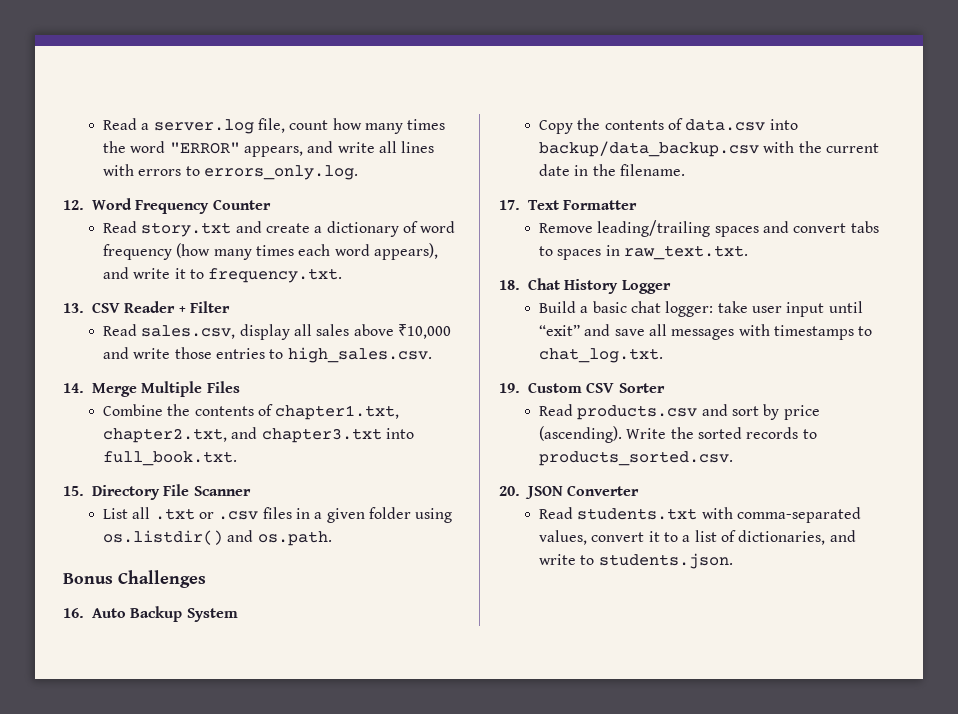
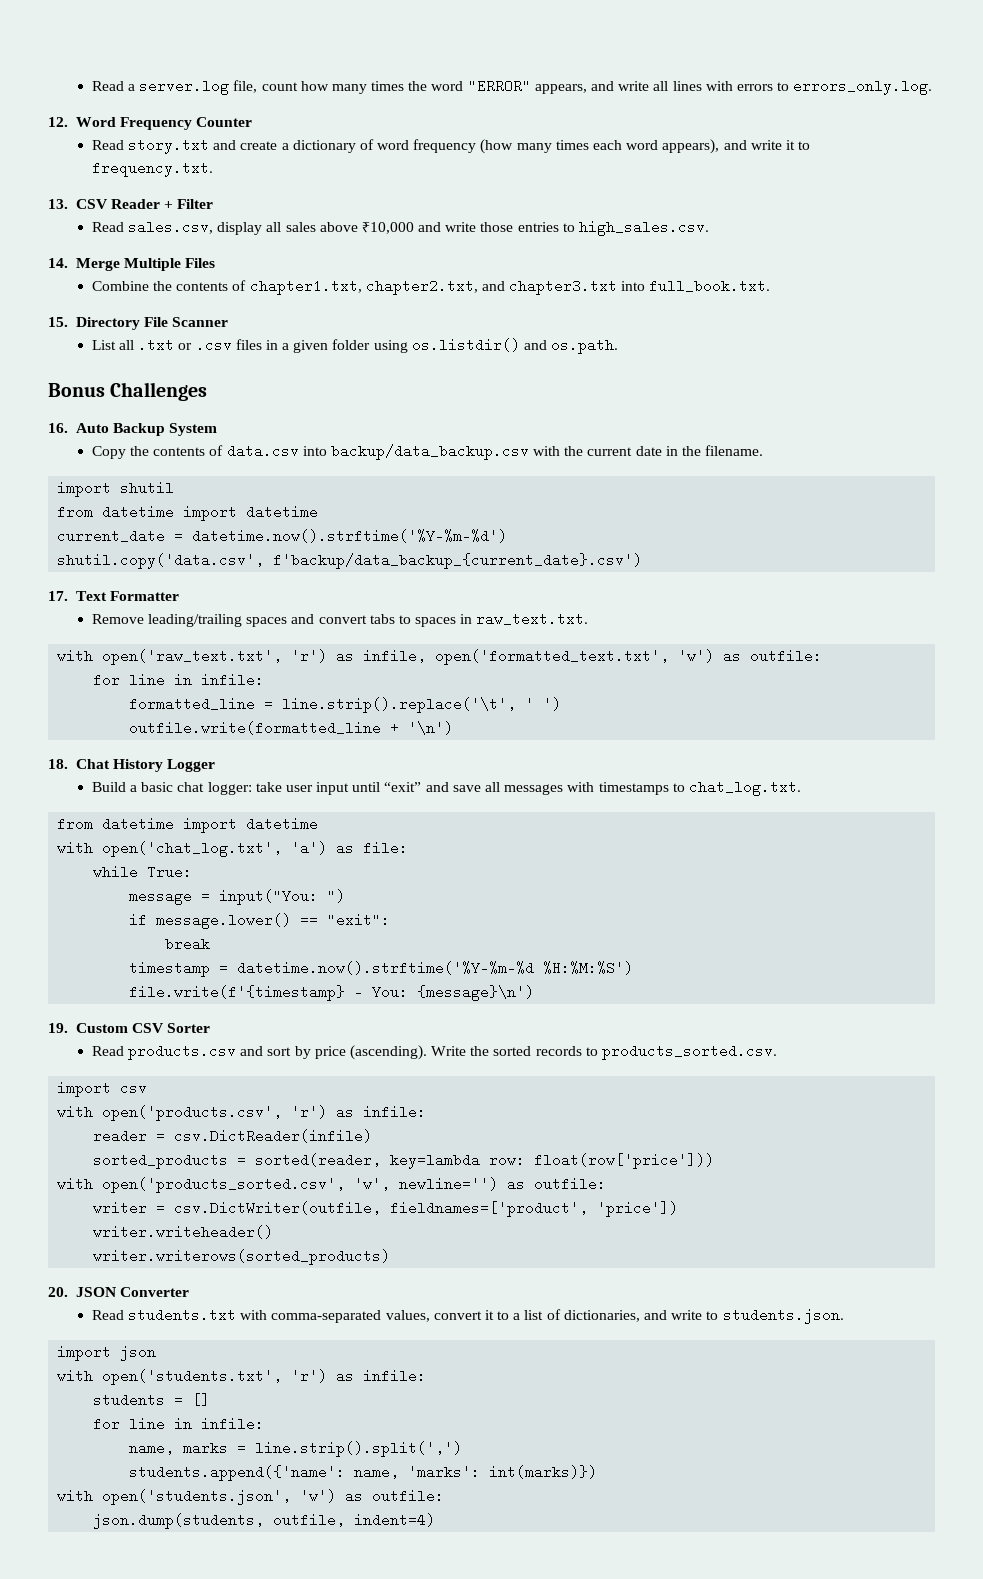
(685, 170) none -> [57,482,175,497] [57,505,319,521] [57,529,508,543] [57,553,643,569] // import shutil // from datetime import datetime // current_date = datetime.now().strftime('%Y-%m-%d') // shutil.copy('data.csv', f'backup/data_backup_{current_date}.csv')
(748, 252) none -> [57,649,823,665] [93,673,265,687] [129,697,562,713] [129,721,454,735] // with open('raw_text.txt', 'r') as infile, open('formatted_text.txt', 'w') as outfile: // for line in infile: // formatted_line = line.strip().replace('\t', ' ') // outfile.write(formatted_line + '\n')
(663, 355) none -> [57,817,319,833] [57,841,409,857] [93,865,193,879] [129,889,346,905] [129,913,391,929] [165,937,211,951] [129,961,634,977] [129,985,535,1001] // from datetime import datetime // with open('chat_log.txt', 'a') as file: // while True: // message = input("You: ") // if message.lower() == "exit": // break // timestamp = datetime.now().strftime('%Y-%m-%d %H:%M:%S') // file.write(f'{timestamp} - You: {message}\n')
(733, 458) none -> [57,1081,148,1097] [57,1105,427,1121] [93,1129,373,1143] [93,1153,715,1169] [57,1177,607,1193] [93,1201,679,1217] [93,1225,274,1239] [93,1249,391,1265] // import csv // with open('products.csv', 'r') as infile: // reader = csv.DictReader(infile) // sorted_products = sorted(reader, key=lambda row: float(row['price'])) // with open('products_sorted.csv', 'w', newline='') as outfile: // writer = csv.DictWriter(outfile, fieldnames=['product', 'price']) // writer.writeheader() // writer.writerows(sorted_products)
(733, 561) none -> [57,1346,157,1361] [57,1369,427,1385] [93,1393,211,1407] [93,1417,265,1431] [129,1441,463,1457] [129,1465,598,1481] [57,1489,445,1505] [93,1513,436,1529] // import json // with open('students.txt', 'r') as infile: // students = [] // for line in infile: // name, marks = line.strip().split(',') // students.append({'name': name, 'marks': int(marks)}) // with open('students.json', 'w') as outfile: // json.dump(students, outfile, indent=4)

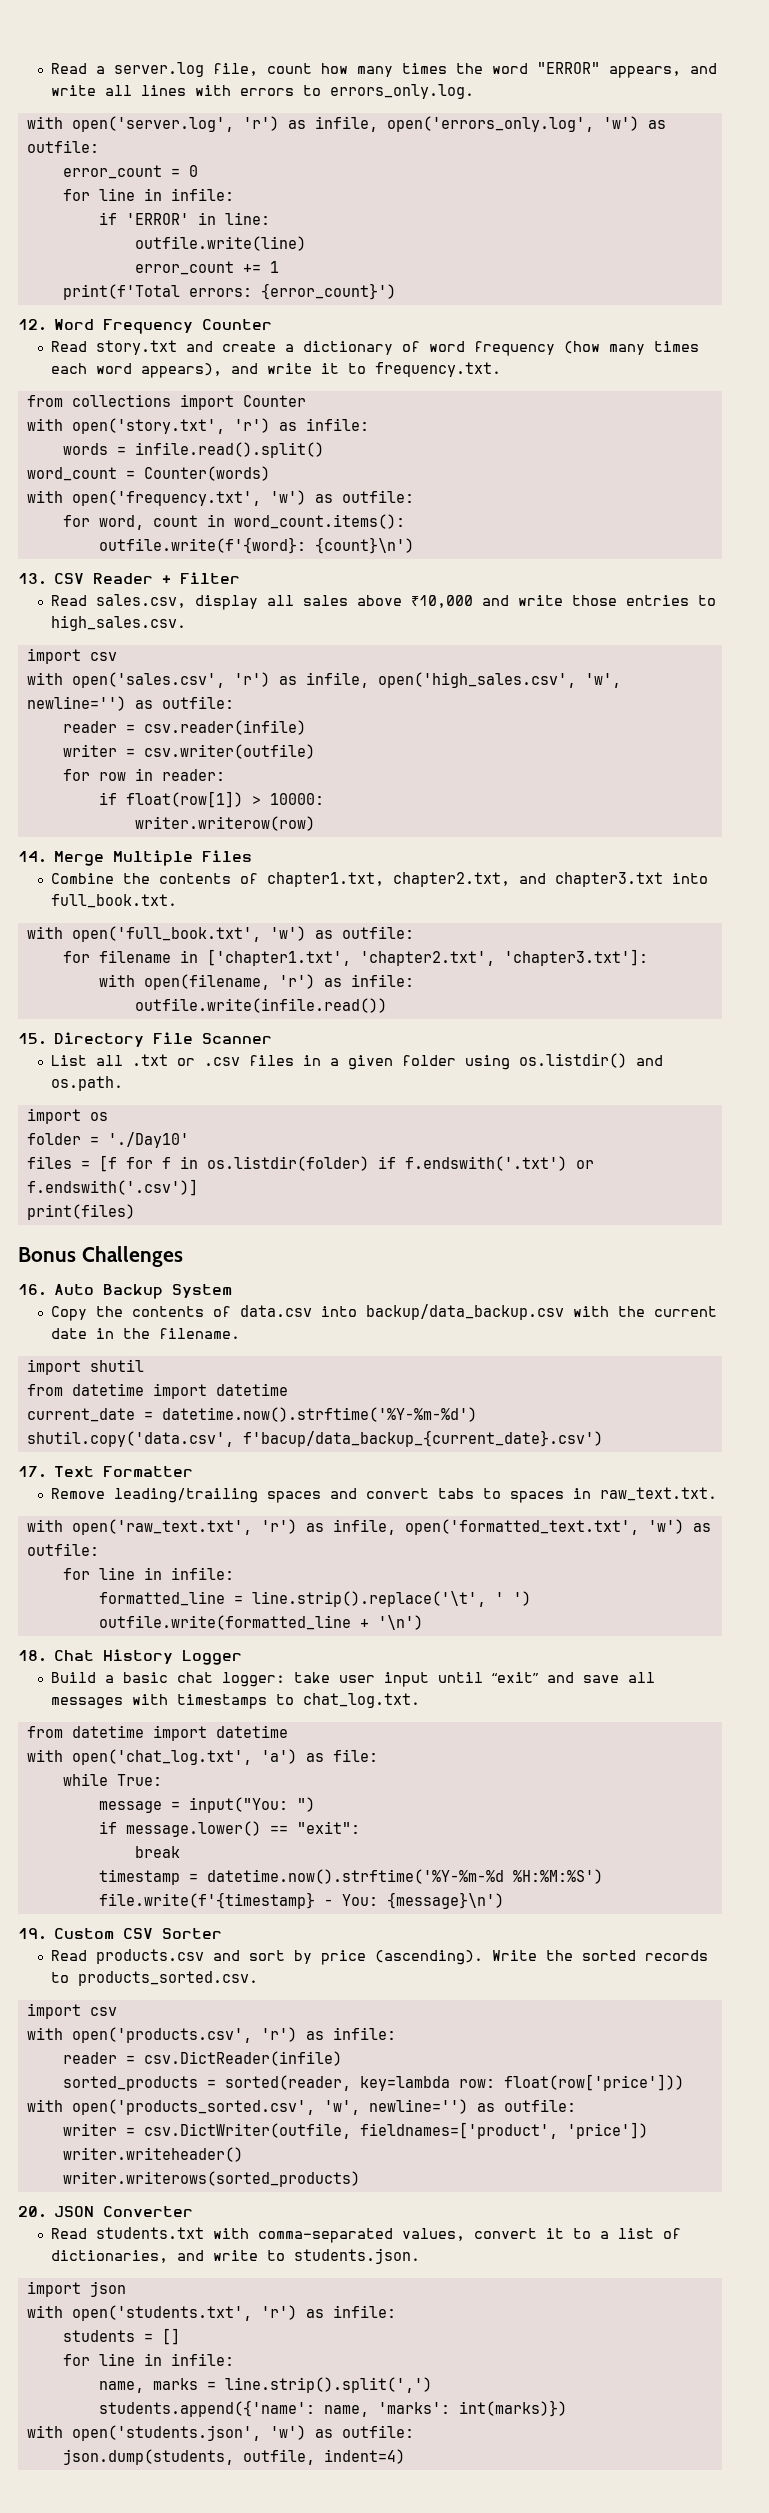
(933, 87) none -> [26,116,666,132] [26,140,99,153] [62,165,198,179] [62,188,234,201] [98,212,270,225] [134,236,306,251] [134,261,279,275] [62,283,396,300] // with open('server.log', 'r') as infile, open('errors_only.log', 'w') as outfile: // error_count = 0 // for line in infile: // if 'ERROR' in line: // outfile.write(line) // error_count += 1 // print(f'Total errors: {error_count}')
(213, 169) none -> [26,394,306,410] [26,418,369,434] [62,442,324,458] [26,466,270,481] [26,490,414,506] [62,514,405,530] [98,537,414,554] // from collections import Counter // with open('story.txt', 'r') as infile: // words = infile.read().split() // word_count = Counter(words) // with open('frequency.txt', 'w') as outfile: // for word, count in word_count.items(): // outfile.write(f'{word}: {count}\n')
(710, 228) none -> [26,648,117,664] [26,672,621,688] [26,696,234,711] [62,720,306,735] [62,744,315,759] [62,768,225,781] [98,791,324,808] [134,816,315,831] // import csv // with open('sales.csv', 'r') as infile, open('high_sales.csv', 'w', newline='') as outfile: // reader = csv.reader(infile) // writer = csv.writer(outfile) // for row in reader: // if float(row[1]) > 10000: // writer.writerow(row)
(771, 286) none -> [26,926,414,942] [62,949,648,966] [98,974,414,990] [134,998,387,1013] // with open('full_book.txt', 'w') as outfile: // for filename in ['chapter1.txt', 'chapter2.txt', 'chapter3.txt']: // with open(filename, 'r') as infile: // outfile.write(infile.read())
(619, 346) none -> [26,1108,108,1124] [26,1132,189,1148] [26,1155,594,1172] [26,1179,198,1196] [26,1204,135,1220] // import os // folder = './Day10' // files = [f for f in os.listdir(folder) if f.endswith('.txt') or f.endswith('.csv')] // print(files)
[273,553,643,569] f'backup/data_backup_{current_date}.csv') -> [242,1430,603,1447] f'bacup/data_backup_{current_date}.csv')

